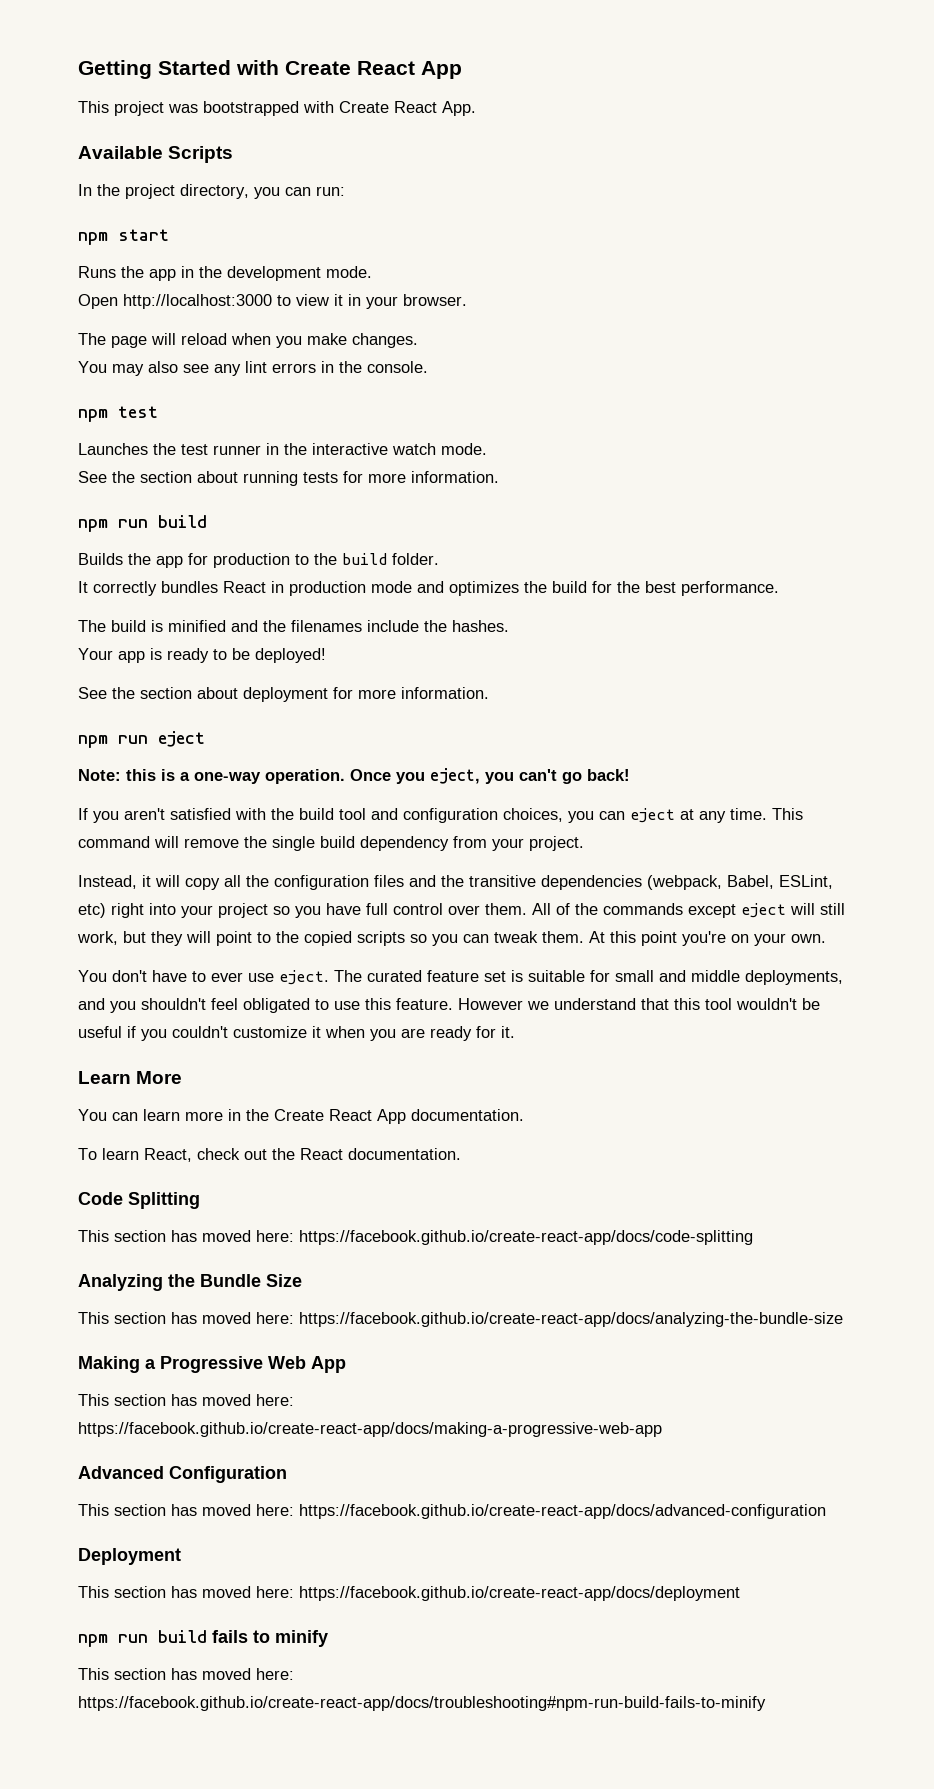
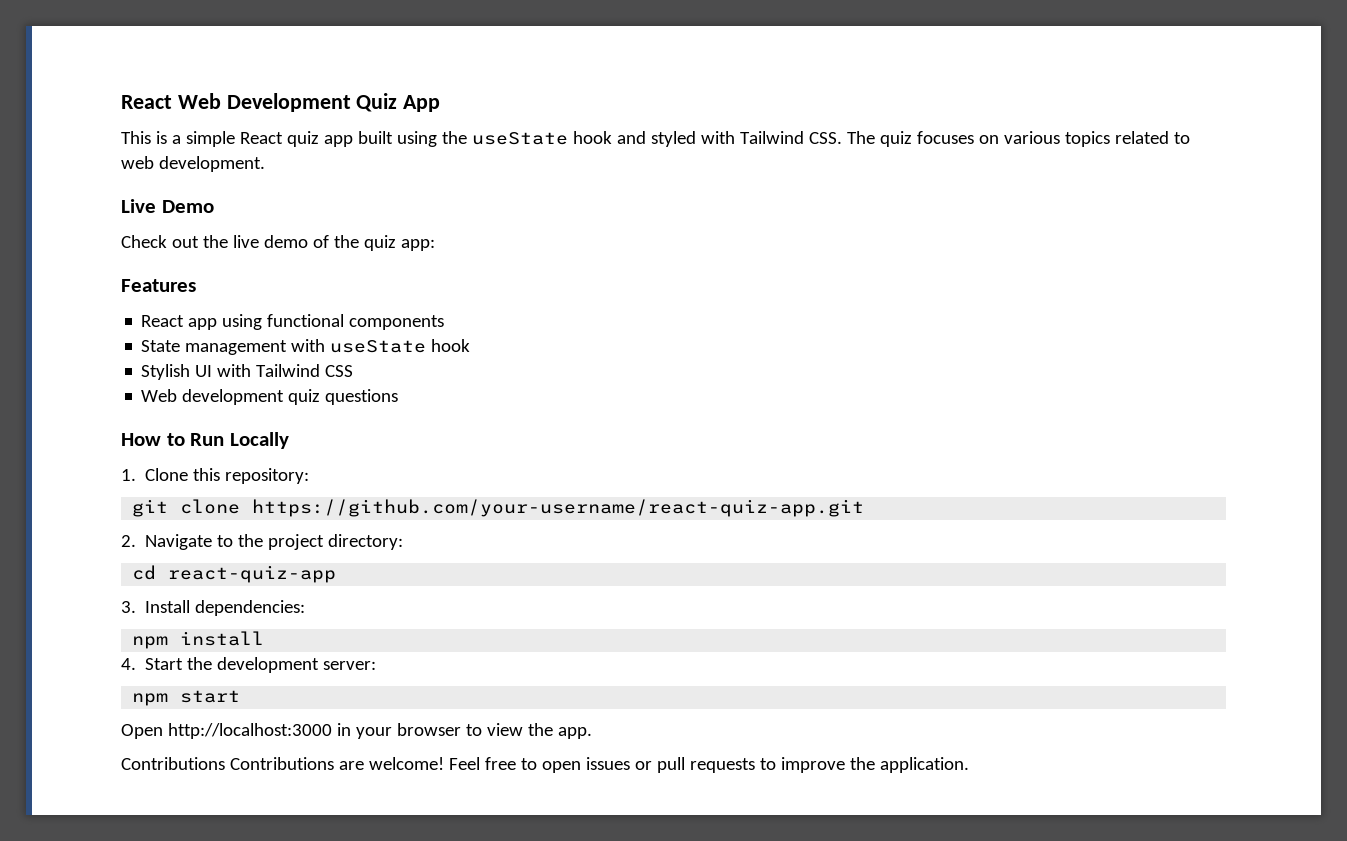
[78,60,462,79] [78,101,476,116] [78,146,234,163] [78,184,345,199] [78,229,169,245] [78,266,372,281] [78,294,467,309] [78,333,418,348] [78,361,428,376] [78,406,158,422] [78,443,487,455] [78,471,499,486] [78,515,207,532] [78,553,439,568] [78,581,779,596] [78,620,509,632] [78,648,326,663] [78,687,489,702] [78,731,205,748] [78,768,630,784] [78,808,803,823] [78,836,584,851] [78,875,833,890] [78,903,845,918] [77,931,826,946] [78,970,843,985] [78,998,820,1013] [78,1026,515,1041] [78,1071,183,1084] [78,1109,524,1124] [78,1148,461,1162] [78,1192,200,1209] [78,1230,753,1245] [78,1274,302,1291] [78,1312,843,1327] [78,1356,346,1373] [78,1394,294,1406] [78,1422,662,1437] [78,1466,287,1483] [78,1504,826,1519] [78,1548,181,1565] [78,1586,740,1601] [78,1630,328,1647] [78,1668,294,1680] [78,1696,766,1711] Getting Started with Create React App // This project was bootstrapped with Create React App. // Available Scripts // In the project directory, you can run: // npm start // Runs the app in the development mode. // Open http://localhost:3000 to view it in your browser. // The page will reload when you make changes. // You may also see any lint errors in the console. // npm test // Launches the test runner in the interactive watch mode. // See the section about running tests for more information. // npm run build // Builds the app for production to the build folder. // It correctly bundles React in production mode and optimizes the build for the best performance. // The build is minified and the filenames include the hashes. // Your app is ready to be deployed! // See the section about deployment for more information. // npm run eject // Note: this is a one-way operation. Once you eject, you can't go back! // If you aren't satisfied with the build tool and configuration choices, you can eject at any time. This command will remove the single build dependency from your project. // Instead, it will copy all the configuration files and the transitive dependencies (webpack, Babel, ESLint, etc) right into your project so you have full control over them. All of the commands except eject will still work, but they will point to the copied scripts so you can tweak them. At this point you're on your own. // You don't have to ever use eject. The curated feature set is suitable for small and middle deployments, and you shouldn't feel obligated to use this feature. However we understand that this tool wouldn't be useful if you couldn't customize it when you are ready for it. // Learn More // You can learn more in the Create React App documentation. // To learn React, check out the React documentation. // Code Splitting // This section has moved here: https://facebook.github.io/create-react-app/docs/code-splitting // Analyzing the Bundle Size // This section has moved here: https://facebook.github.io/create-react-app/docs/analyzing-the-bundle-size // Making a Progressive Web App // This section has moved here: https://facebook.github.io/create-react-app/docs/making-a-progressive-web-app // Advanced Configuration // This section has moved here: https://facebook.github.io/create-react-app/docs/advanced-configuration // Deployment // This section has moved here: https://facebook.github.io/create-react-app/docs/deployment // npm run build fails to minify // This section has moved here: https://facebook.github.io/create-react-app/docs/troubleshooting#npm-run-build-fails-to-minify -> [121,93,441,112] [121,131,1190,147] [121,156,265,172] [121,199,214,213] [121,235,435,251] [121,279,196,292] [141,314,445,330] [141,339,471,355] [141,364,354,380] [141,389,399,405] [121,432,289,449] [121,468,310,484] [132,499,865,517] [121,534,404,550] [132,565,337,583] [121,600,306,616] [132,631,265,649] [121,657,377,673] [132,690,241,706] [121,723,592,739] [121,757,969,773] React Web Development Quiz App // This is a simple React quiz app built using the useState hook and styled with Tailwind CSS. The quiz focuses on various topics related to web development. // Live Demo // Check out the live demo of the quiz app: // Features // React app using functional components // State management with useState hook // Stylish UI with Tailwind CSS // Web development quiz questions // How to Run Locally // 1. Clone this repository: // git clone https://github.com/your-username/react-quiz-app.git // 2. Navigate to the project directory: // cd react-quiz-app // 3. Install dependencies: // npm install // 4. Start the development server: // npm start // Open http://localhost:3000 in your browser to view the app. // Contributions Contributions are welcome! Feel free to open issues or pull requests to improve the application.

